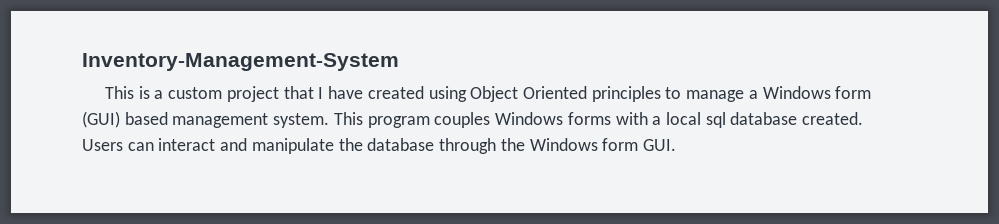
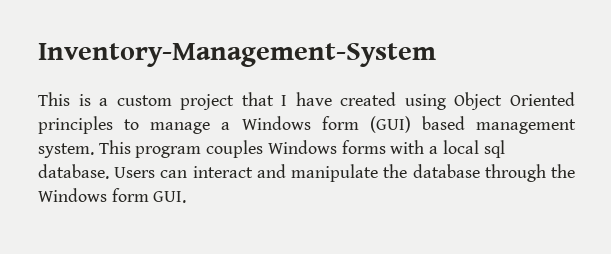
[730,112,864,125] database created. -> [38,164,109,179] database.

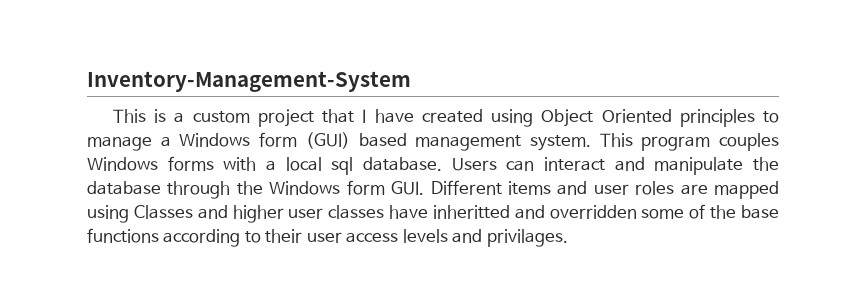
(187, 197) none -> [430,180,779,199] [87,204,780,223] [87,228,568,247] Different items and user roles are mapped using Classes and higher user classes have inheritted and overridden some of the base functions according to their user access levels and privilages.

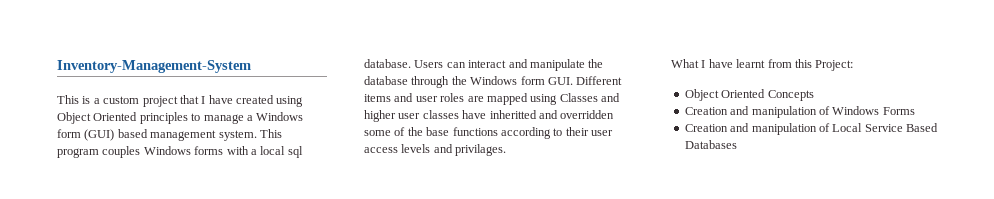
(568, 238) none -> [671,59,854,71] [684,89,814,101] [684,106,915,118] [684,123,938,135] [684,140,737,149] // What I have learnt from this Project: // Object Oriented Concepts // Creation and manipulation of Windows Forms // Creation and manipulation of Local Service Based Databases

